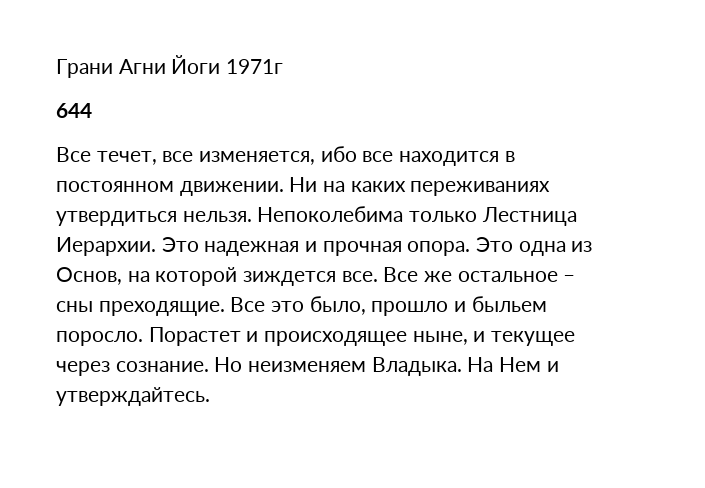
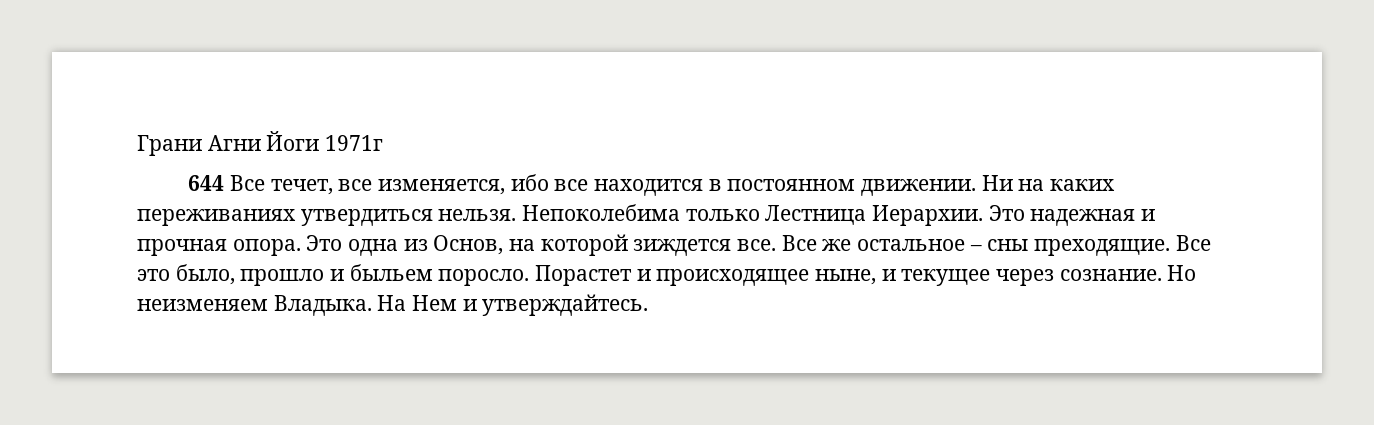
(92, 110) // -> (225, 183) none

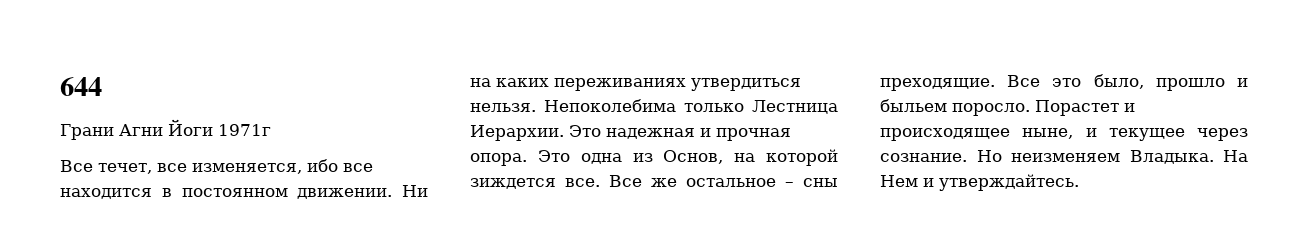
(137, 145) none -> [60,77,102,96] 644 //
[188,175,225,191] 644 -> (271, 130) none

